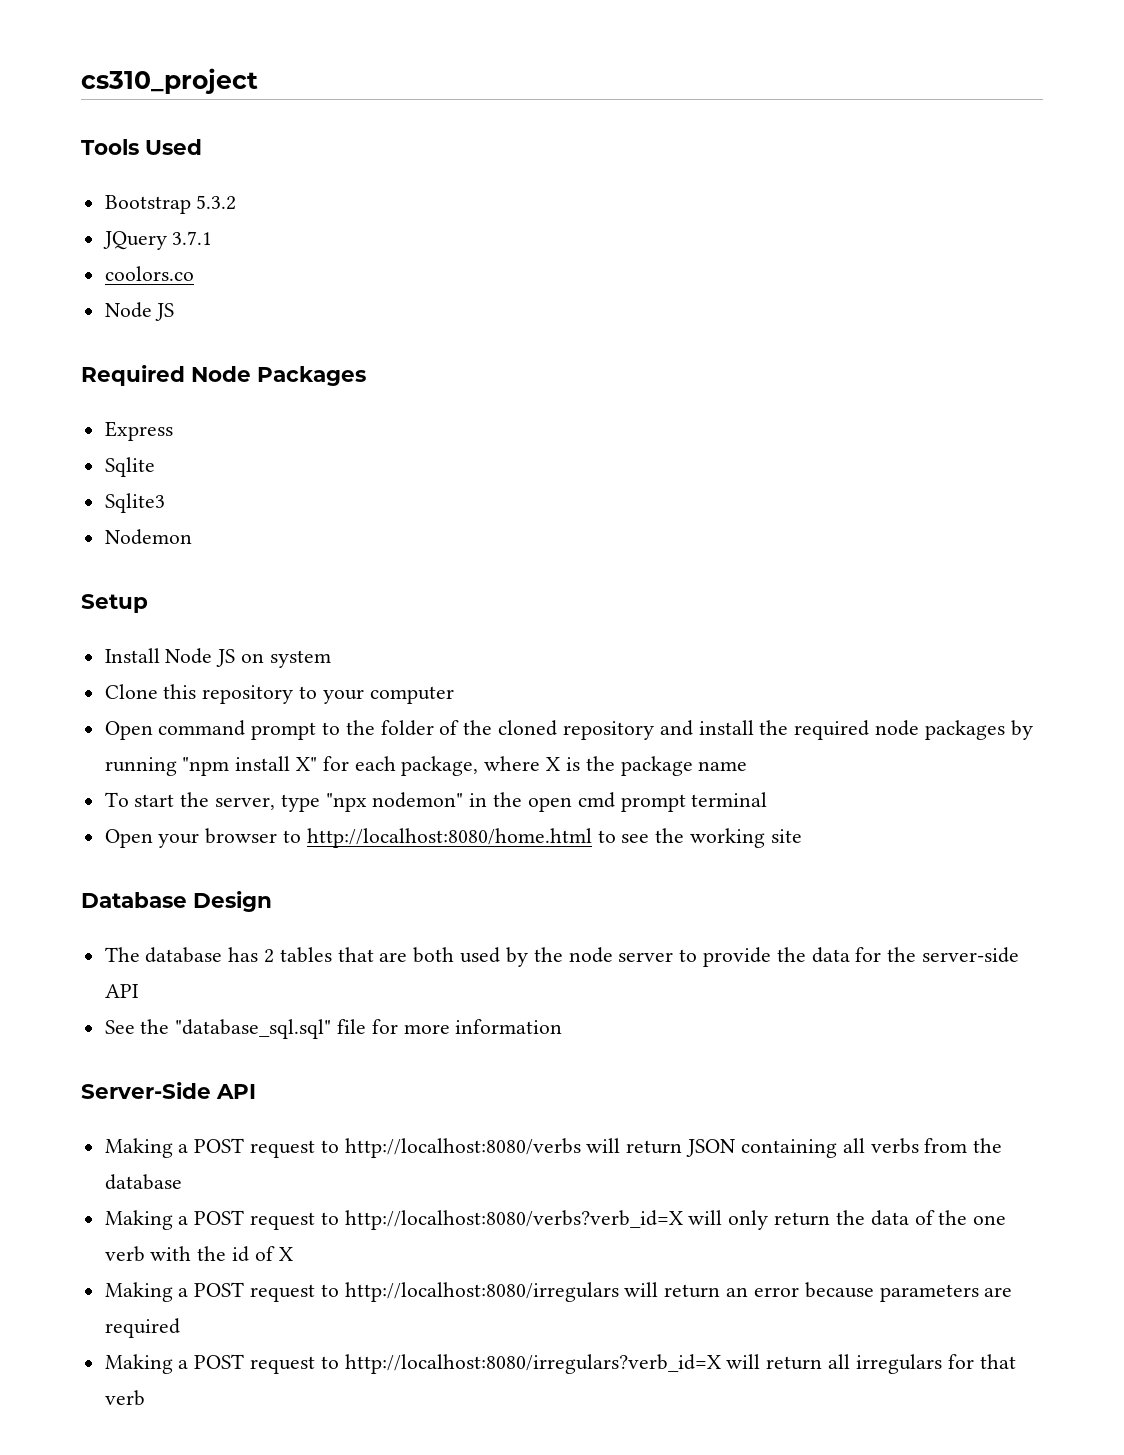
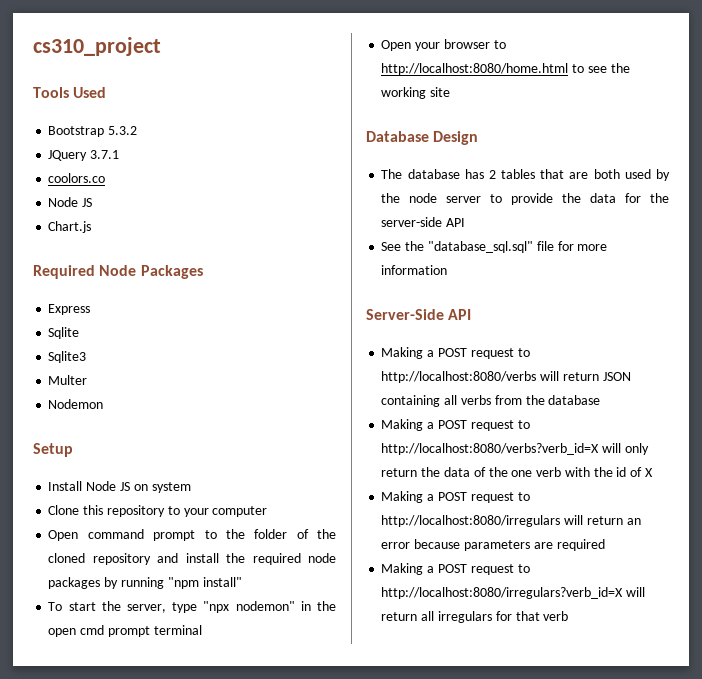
(175, 312) none -> [48,221,92,233] // Chart.js
(165, 503) none -> [48,375,88,385] // Multer
[235,756,748,776] install X" for each package, where X is the package name -> [202,577,242,587] install"

